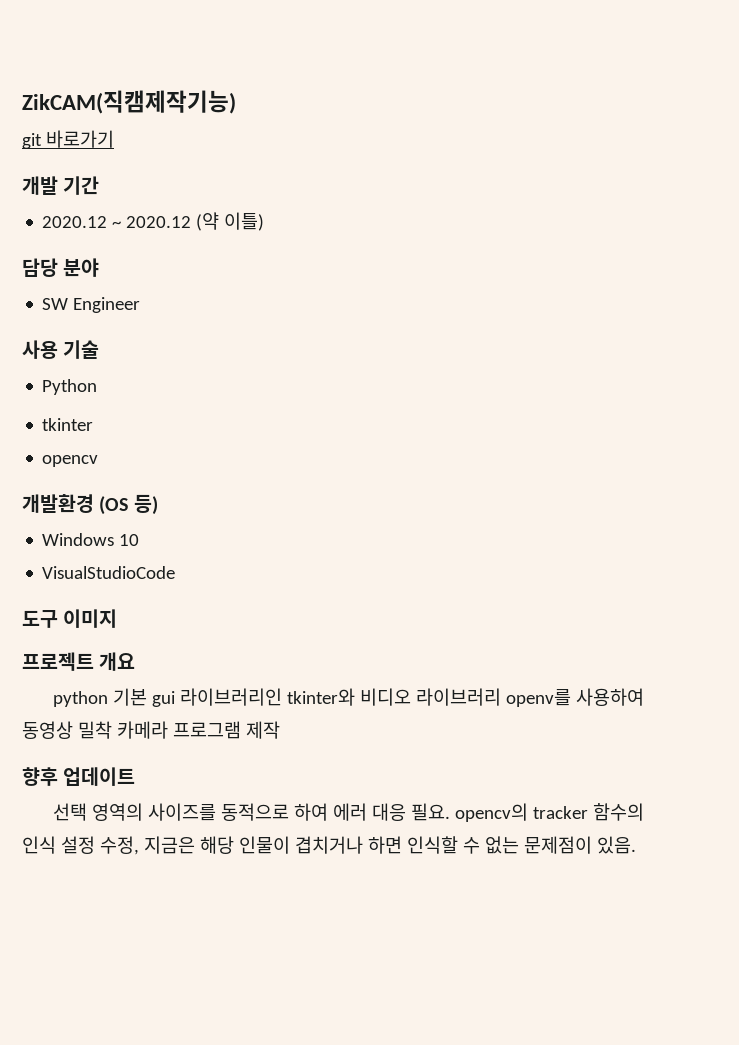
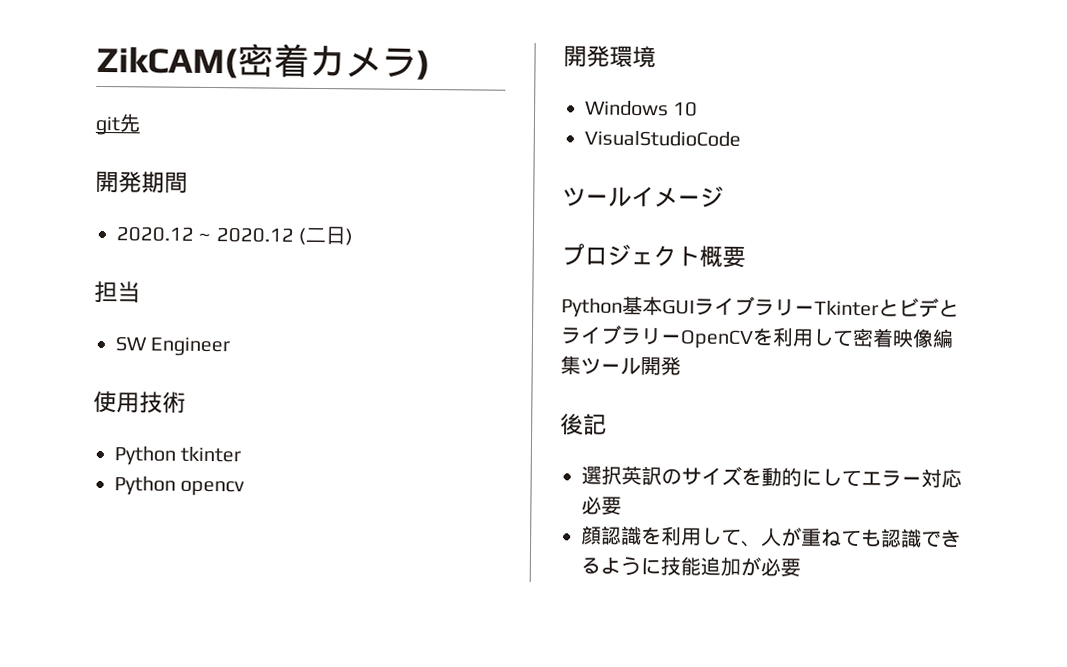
[22,90,236,114] [22,130,114,149] [22,176,100,195] ZikCAM(직캠제작기능) // git 바로가기 // 개발 기간 -> [96,43,431,81] [95,113,141,136] [95,170,188,194] ZikCAM(密着カメラ) // git先 // 開発期間
[196,212,265,231] [22,258,100,277] (약 이틀) // 담당 분야 -> [298,226,354,246] [94,280,141,304] (二日) // 担当
[22,340,100,359] [42,379,98,395] 사용 기술 // Python // -> [93,390,186,414] [114,446,176,466] 使用技術 // Python
(94, 424) none -> [114,476,176,496] Python
[22,494,158,515] 개발환경 (OS 등) -> [563,45,656,69] 開発環境
[22,609,118,628] [22,652,136,671] [53,688,645,707] [22,721,280,739] [22,767,136,786] [53,803,645,822] [22,836,636,855] 도구 이미지 // 프로젝트 개요 // python 기본 gui 라이브러리인 tkinter와 비디오 라이브러리 openv를 사용하여 동영상 밀착 카메라 프로그램 제작 // 향후 업데이트 // 선택 영역의 사이즈를 동적으로 하여 에러 대응 필요. opencv의 tracker 함수의 인식 설정 수정, 지금은 해당 인물이 겹치거나 하면 인식할 수 없는 문제점이 있음. -> [562,185,724,208] [561,243,746,268] [561,295,959,318] [560,324,954,350] [560,355,681,376] [560,413,607,436] [581,465,962,488] [581,496,622,515] [581,525,962,548] [580,556,801,577] ツールイメージ // プロジェクト概要 // Python基本GUIライブラリーTkinterとビデとライブラリーOpenCVを利用して密着映像編集ツール開発 // 後記 // 選択英訳のサイズを動的にしてエラー対応必要 // 顔認識を利用して、人が重ねても認識できるように技能追加が必要

